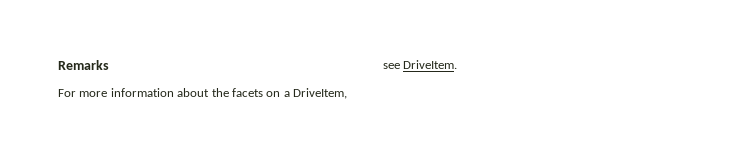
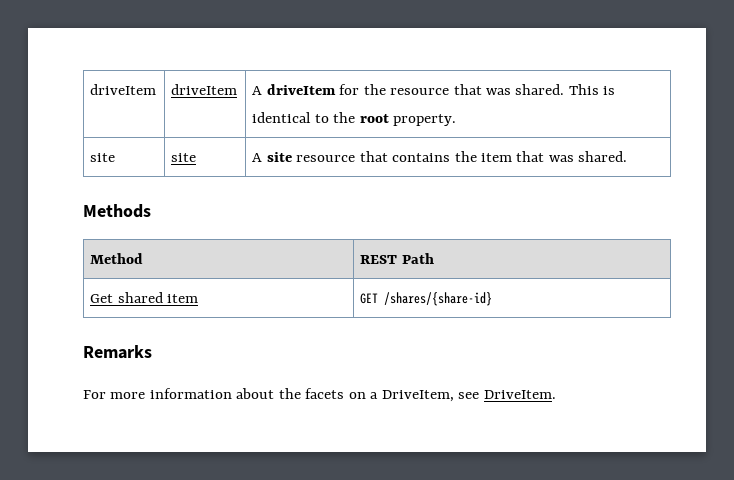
(58, 65) none -> [90,84,157,95] [171,84,238,95] [252,84,616,95] [252,112,457,126] [90,153,116,162] [171,153,197,162] [252,151,628,162] [83,204,151,218] [90,253,144,264] [360,253,434,264] [90,292,199,303] [360,292,493,306] driveItem | driveItem | A driveItem for the resource that was shared. This is identical to the root property. // site | site | A site resource that contains the item that was shared. // Methods // Method | REST Path // Get shared item | GET /shares/{share-id} //

